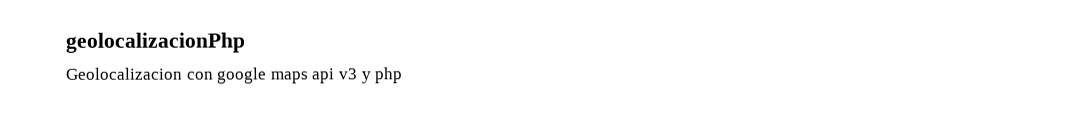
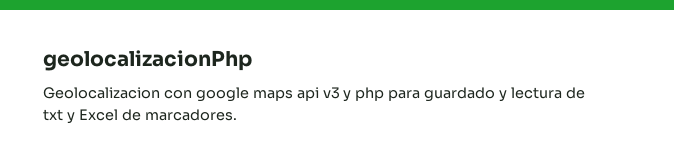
(404, 75) none -> [388,87,585,102] [43,109,237,124] para guardado y lectura de txt y Excel de marcadores.

